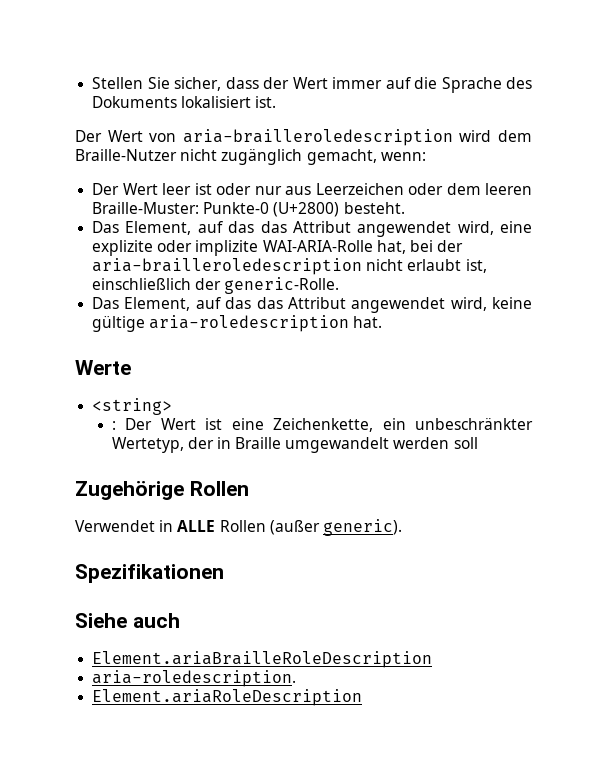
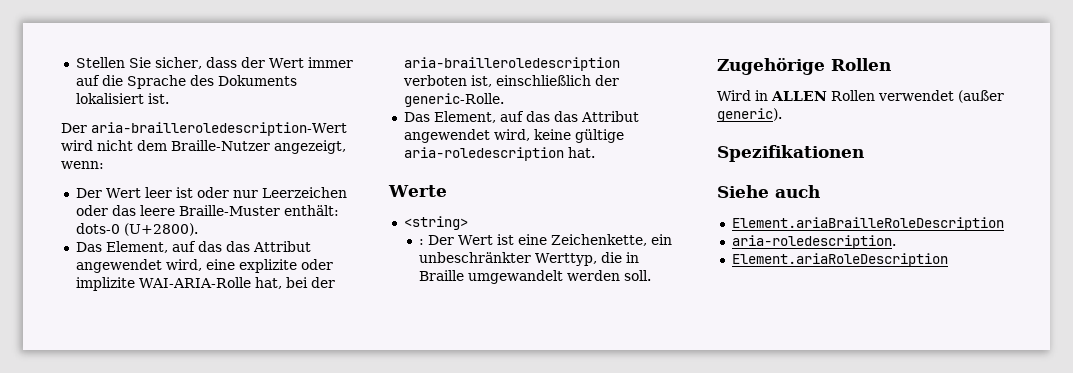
[107,129,532,146] [75,149,377,165] Wert von aria-brailleroledescription wird dem Braille-Nutzer nicht zugänglich gemacht, -> [91,122,347,136] [61,140,346,154] aria-brailleroledescription-Wert wird nicht dem Braille-Nutzer angezeigt,
[285,186,312,195] aus -> (258, 194) none
[446,183,532,195] [92,202,405,217] dem leeren Braille-Muster: Punkte-0 (U+2800) besteht. -> [111,205,339,216] [75,223,198,236] das leere Braille-Muster enthält: dots-0 (U+2800).
[366,259,462,271] nicht erlaubt -> [402,75,467,86] verboten
[111,437,214,453] Wertetyp, der -> [535,252,623,266] Werttyp, die
[453,437,478,449] soll -> [624,270,652,281] soll.
[75,520,266,532] Verwendet in ALLE Rollen -> [717,90,954,101] Wird in ALLEN Rollen verwendet

